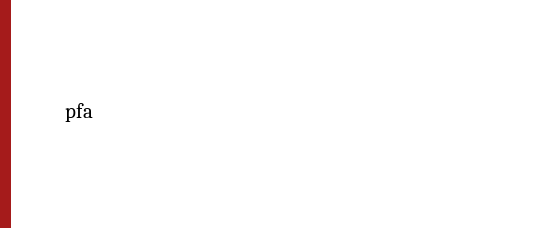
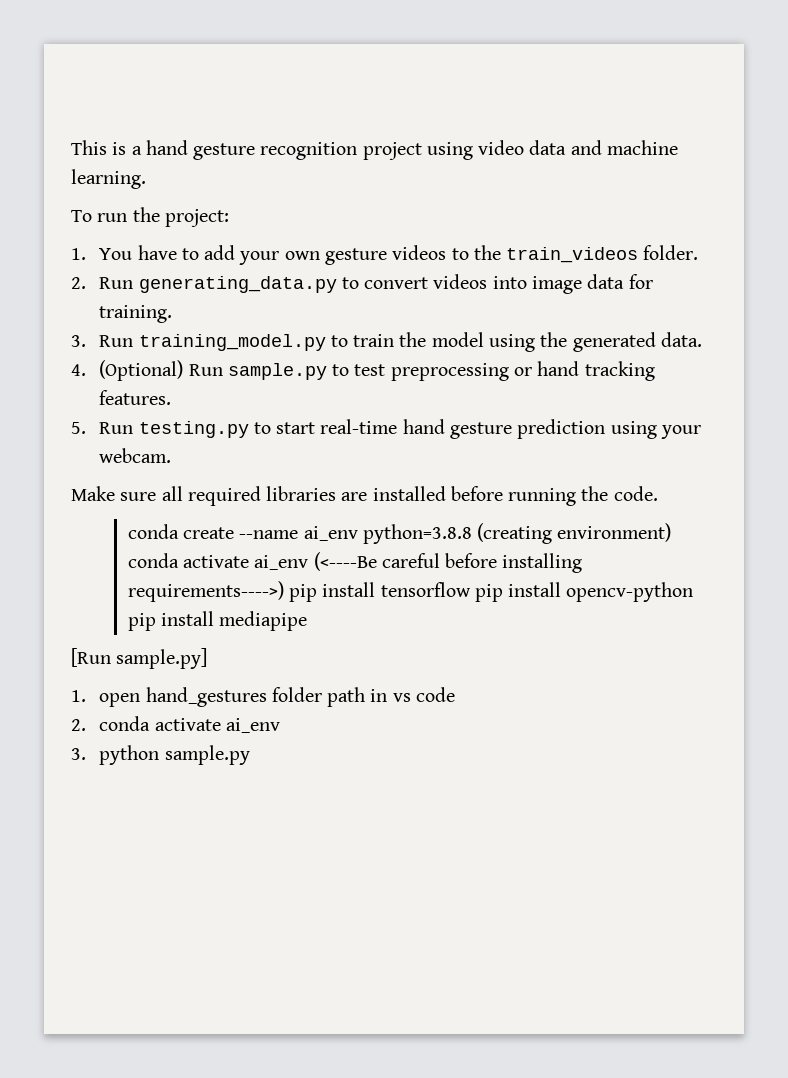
[65,103,93,122] pfa -> [71,140,678,160] [71,169,146,189] [71,207,229,227] [71,245,699,265] [71,274,653,294] [99,305,173,323] [71,332,702,352] [71,360,655,381] [99,390,172,405] [71,419,701,439] [99,448,172,463] [71,486,658,506] [127,523,672,544] [127,552,583,573] [127,581,694,602] [127,611,308,631] [71,648,208,669] [71,687,455,707] [71,716,280,733] [71,745,250,765] This is a hand gesture recognition project using video data and machine learning. // To run the project: // 1. You have to add your own gesture videos to the train_videos folder. // 2. Run generating_data.py to convert videos into image data for training. // 3. Run training_model.py to train the model using the generated data. // 4. (Optional) Run sample.py to test preprocessing or hand tracking features. // 5. Run testing.py to start real-time hand gesture prediction using your webcam. // Make sure all required libraries are installed before running the code. // conda create --name ai_env python=3.8.8 (creating environment) conda activate ai_env (<----Be careful before installing requirements---->) pip install tensorflow pip install opencv-python pip install mediapipe // [Run sample.py] // 1. open hand_gestures folder path in vs code // 2. conda activate ai_env // 3. python sample.py

